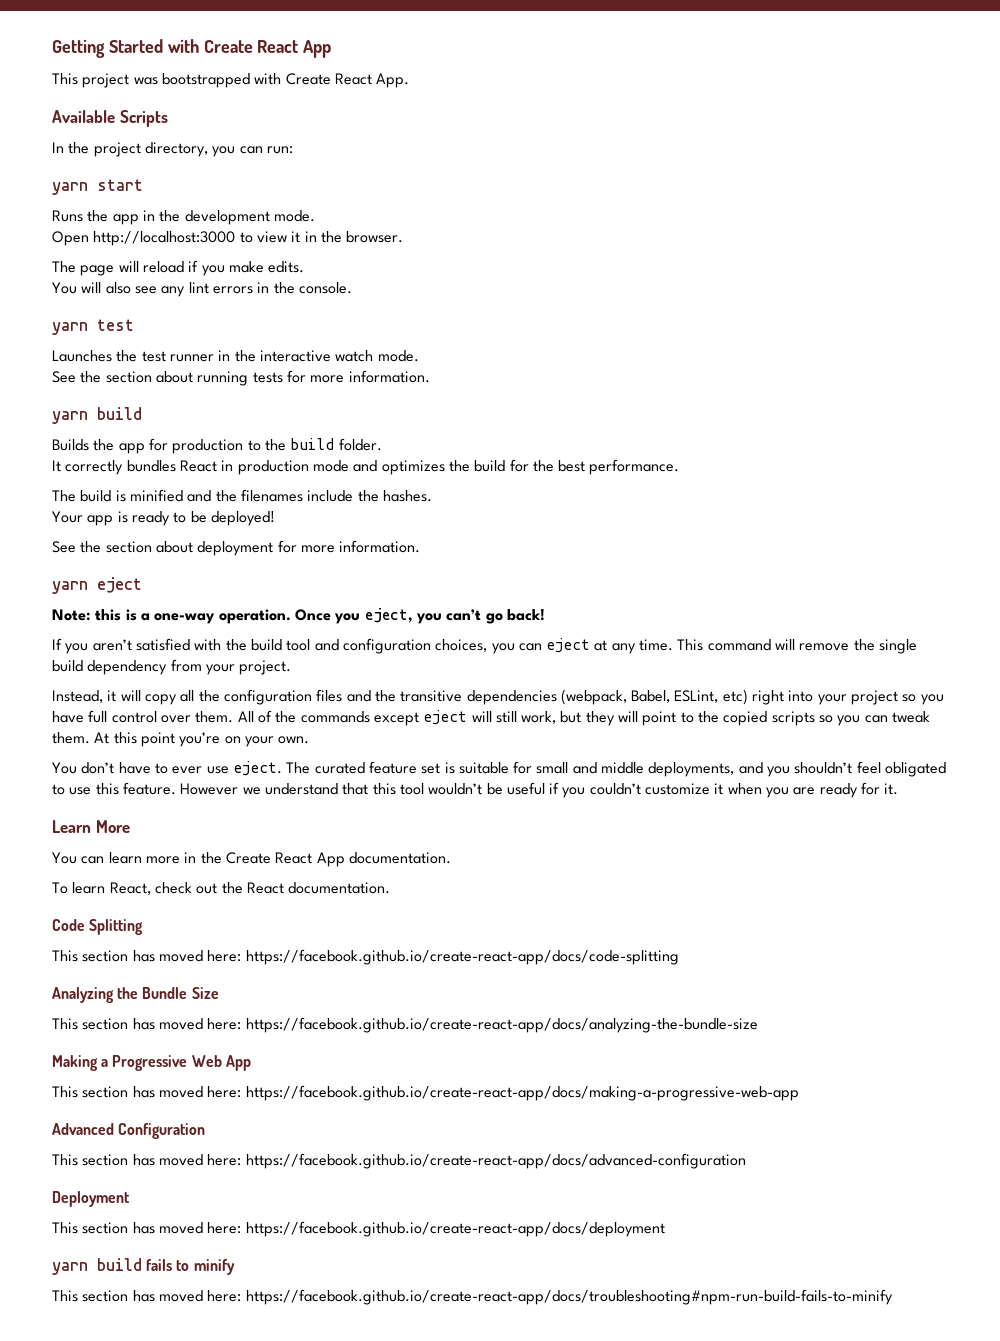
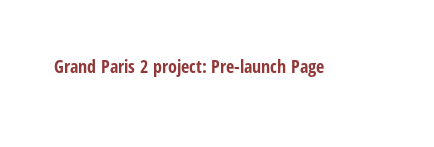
[52,39,332,58] [52,73,410,88] [52,110,168,127] [52,142,293,157] [52,179,143,195] [52,210,315,225] [52,231,404,246] [52,260,305,276] [52,282,352,297] [52,319,134,335] [52,350,419,362] [52,370,430,386] [52,407,142,424] [52,438,382,454] [52,459,680,475] [52,489,432,502] [52,511,275,526] [52,540,421,556] [52,577,142,594] [52,608,545,624] [52,638,918,654] [52,659,292,675] [52,689,944,705] [52,710,931,726] [52,732,310,747] [52,761,947,777] [52,782,899,798] [52,820,130,833] [52,852,451,867] [52,882,391,895] [52,919,144,935] [52,949,679,965] [52,987,219,1003] [52,1017,758,1033] [52,1055,251,1071] [52,1085,799,1101] [52,1123,206,1139] [52,1153,746,1169] [52,1191,130,1207] [52,1221,665,1237] [52,1258,235,1275] [52,1289,893,1305] Getting Started with Create React App // This project was bootstrapped with Create React App. // Available Scripts // In the project directory, you can run: // yarn start // Runs the app in the development mode. // Open http://localhost:3000 to view it in the browser. // The page will reload if you make edits. // You will also see any lint errors in the console. // yarn test // Launches the test runner in the interactive watch mode. // See the section about running tests for more information. // yarn build // Builds the app for production to the build folder. // It correctly bundles React in production mode and optimizes the build for the best performance. // The build is minified and the filenames include the hashes. // Your app is ready to be deployed! // See the section about deployment for more information. // yarn eject // Note: this is a one-way operation. Once you eject, you can’t go back! // If you aren’t satisfied with the build tool and configuration choices, you can eject at any time. This command will remove the single build dependency from your project. // Instead, it will copy all the configuration files and the transitive dependencies (webpack, Babel, ESLint, etc) right into your project so you have full control over them. All of the commands except eject will still work, but they will point to the copied scripts so you can tweak them. At this point you’re on your own. // You don’t have to ever use eject. The curated feature set is suitable for small and middle deployments, and you shouldn’t feel obligated to use this feature. However we understand that this tool wouldn’t be useful if you couldn’t customize it when you are ready for it. // Learn More // You can learn more in the Create React App documentation. // To learn React, check out the React documentation. // Code Splitting // This section has moved here: https://facebook.github.io/create-react-app/docs/code-splitting // Analyzing the Bundle Size // This section has moved here: https://facebook.github.io/create-react-app/docs/analyzing-the-bundle-size // Making a Progressive Web App // This section has moved here: https://facebook.github.io/create-react-app/docs/making-a-progressive-web-app // Advanced Configuration // This section has moved here: https://facebook.github.io/create-react-app/docs/advanced-configuration // Deployment // This section has moved here: https://facebook.github.io/create-react-app/docs/deployment // yarn build fails to minify // This section has moved here: https://facebook.github.io/create-react-app/docs/troubleshooting#npm-run-build-fails-to-minify -> [54,59,325,77] Grand Paris 2 project: Pre-launch Page

